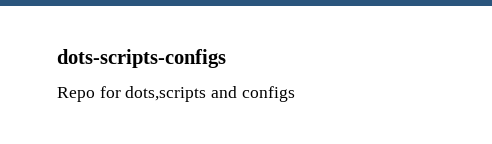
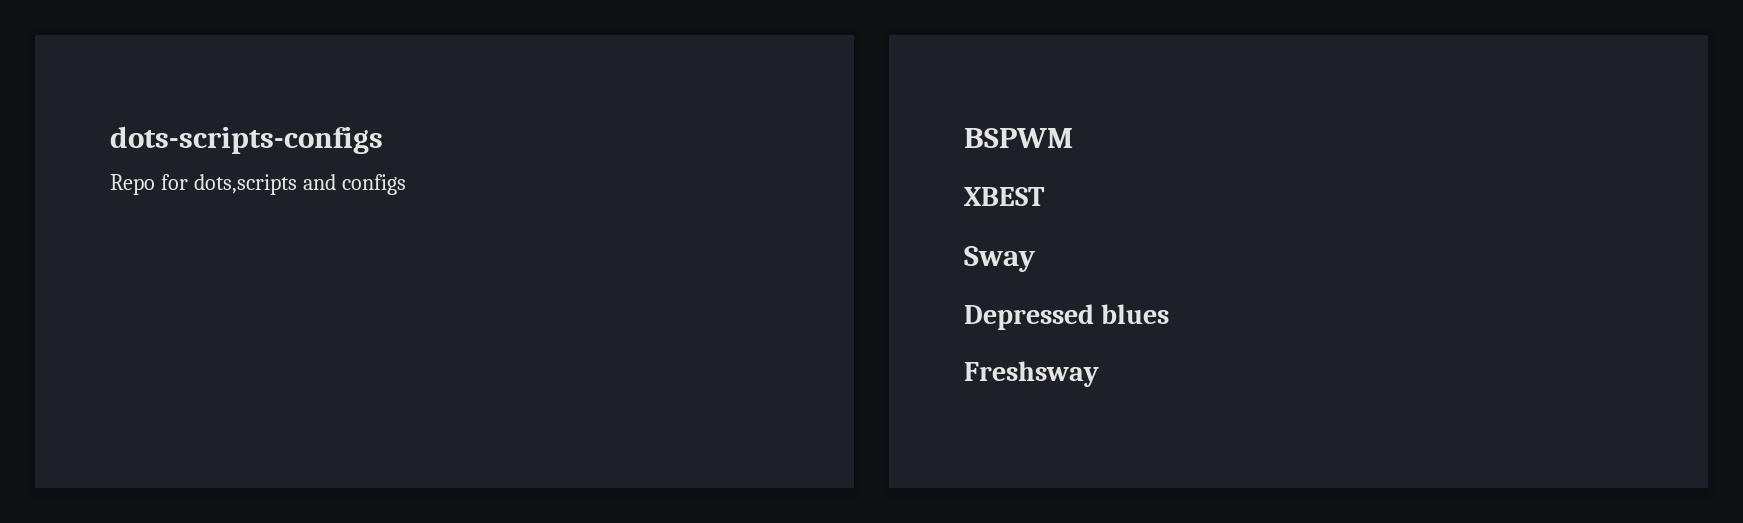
(295, 94) none -> [964,128,1073,148] [964,187,1045,206] [964,246,1036,272] [964,304,1170,330] [964,361,1099,387] // BSPWM // XBEST // Sway // Depressed blues // Freshsway

